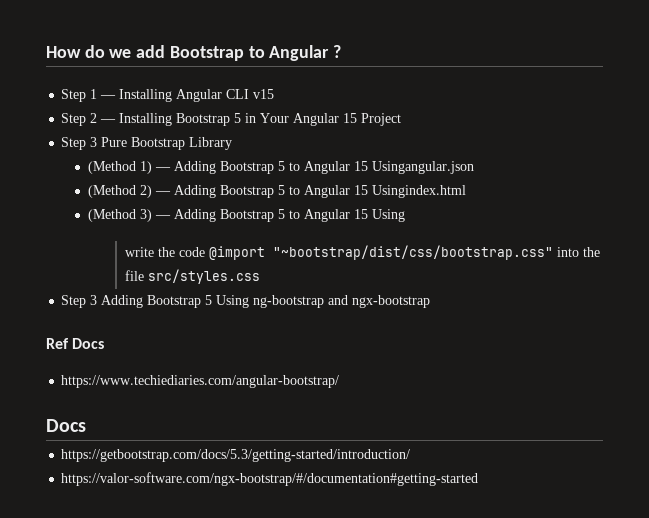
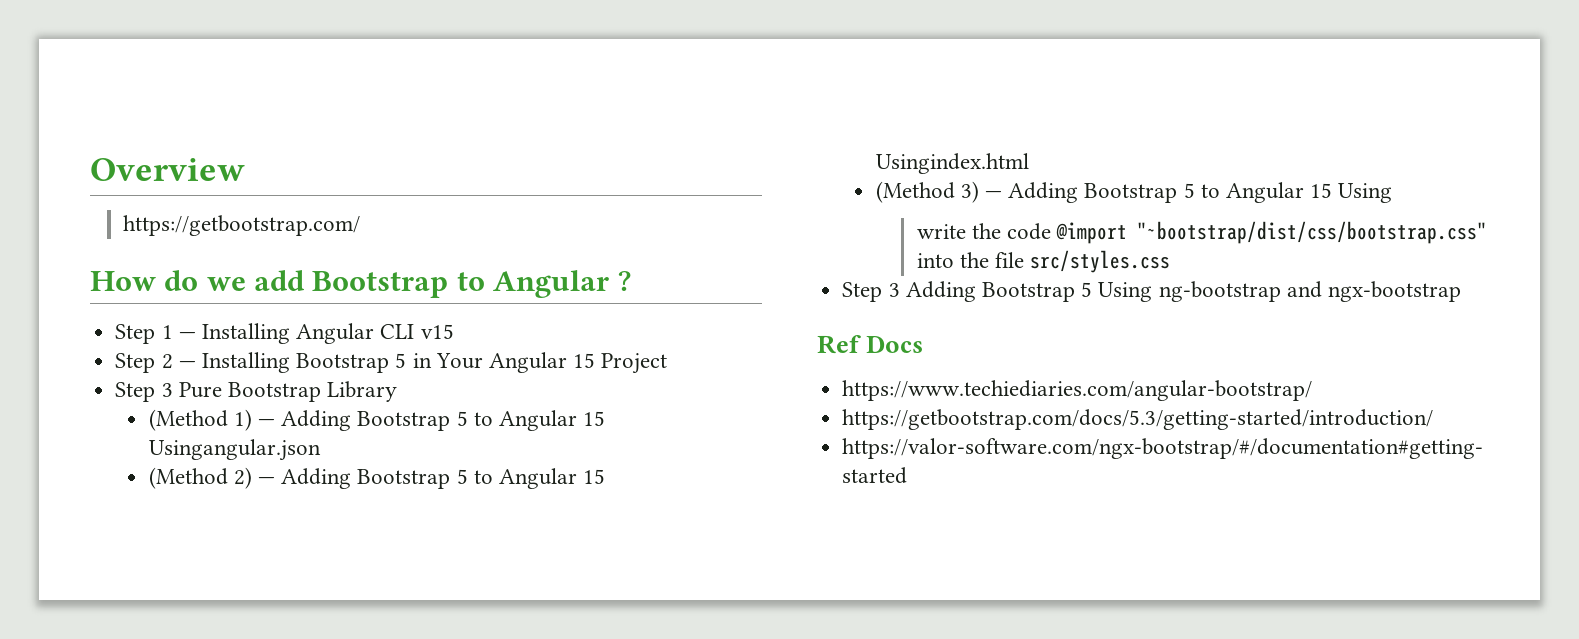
(46, 52) none -> [90,158,245,181] [123,215,361,236] Overview // https://getbootstrap.com/ //
[46,419,86,432] // Docs -> (1313, 390) none

